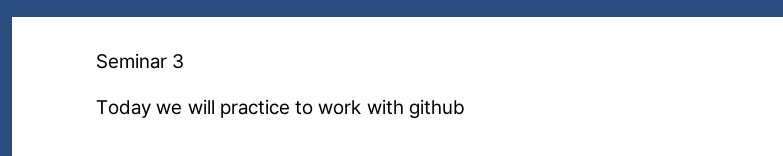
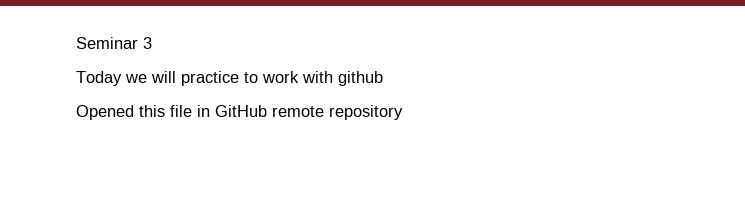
(465, 109) none -> [76,105,403,120] // Opened this file in GitHub remote repository

